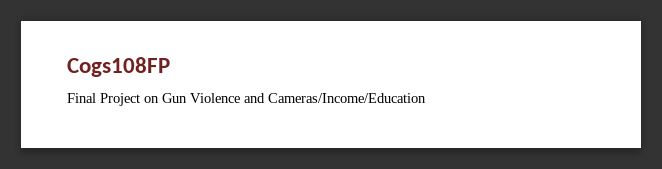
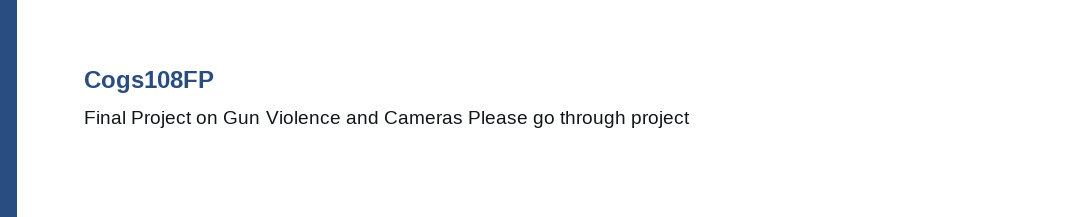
[268,93,426,103] Cameras/Income/Education -> [383,111,691,128] Cameras Please go through project

